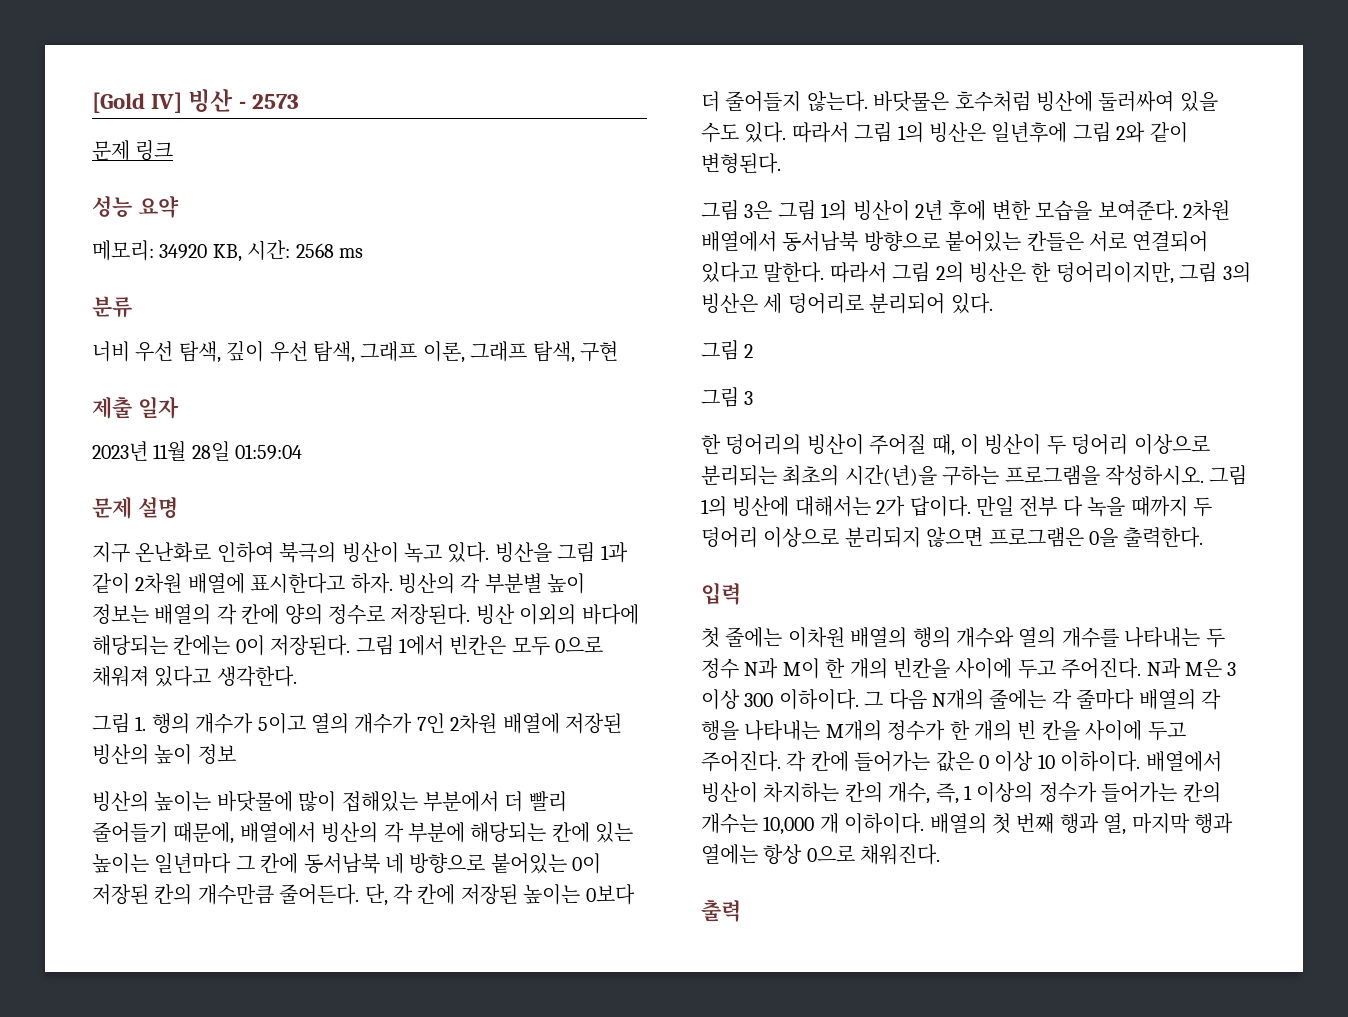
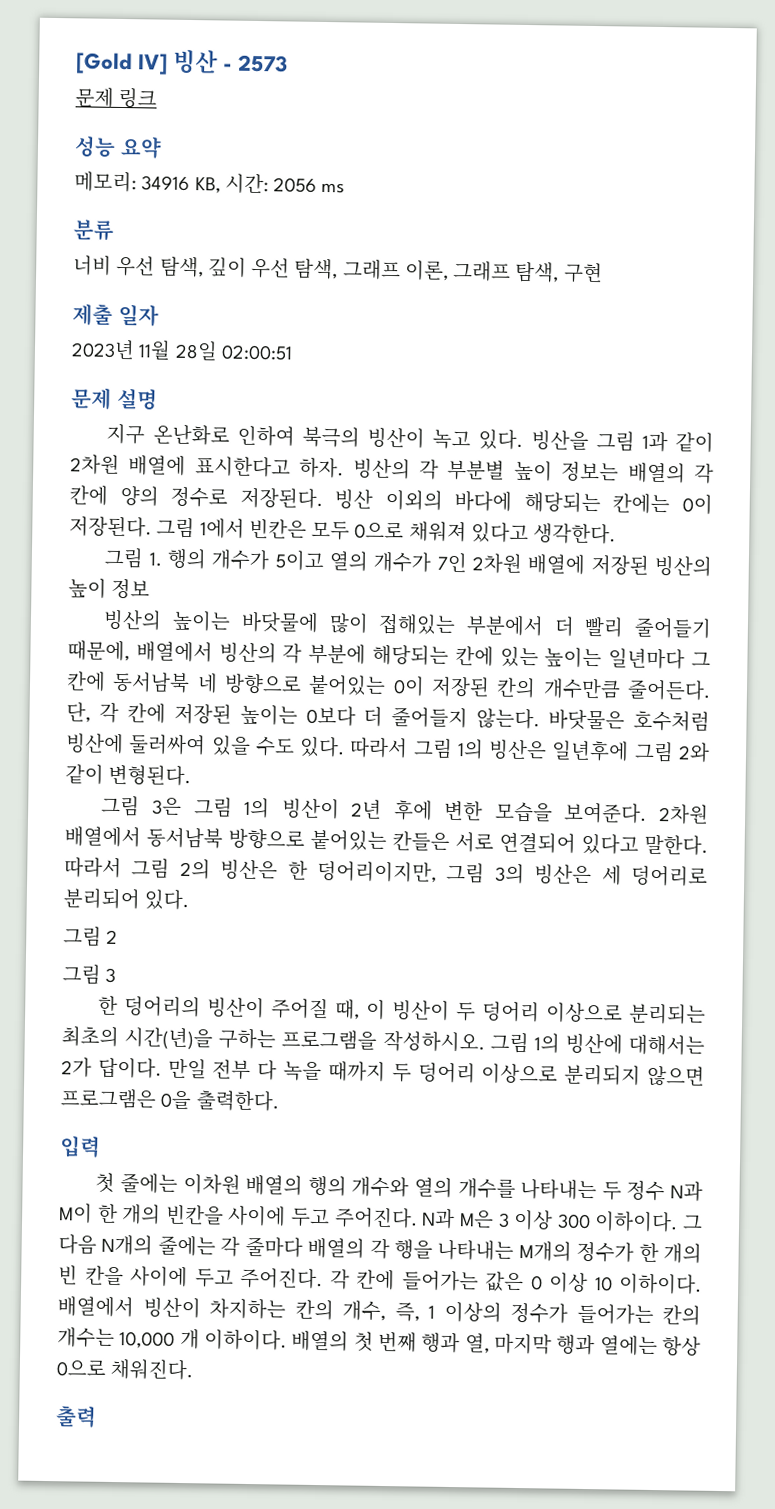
[159,244,208,259] 34920 -> [141,175,191,192] 34916
[295,243,334,258] 2568 -> [273,177,318,193] 2056
[235,444,303,460] 01:59:04 -> [220,344,293,361] 02:00:51

